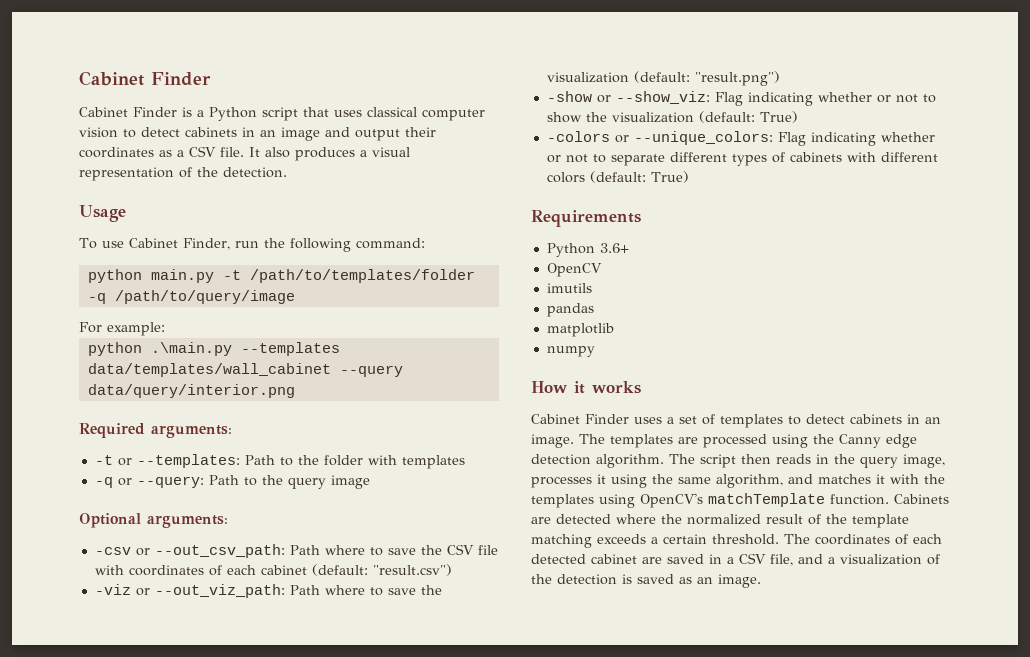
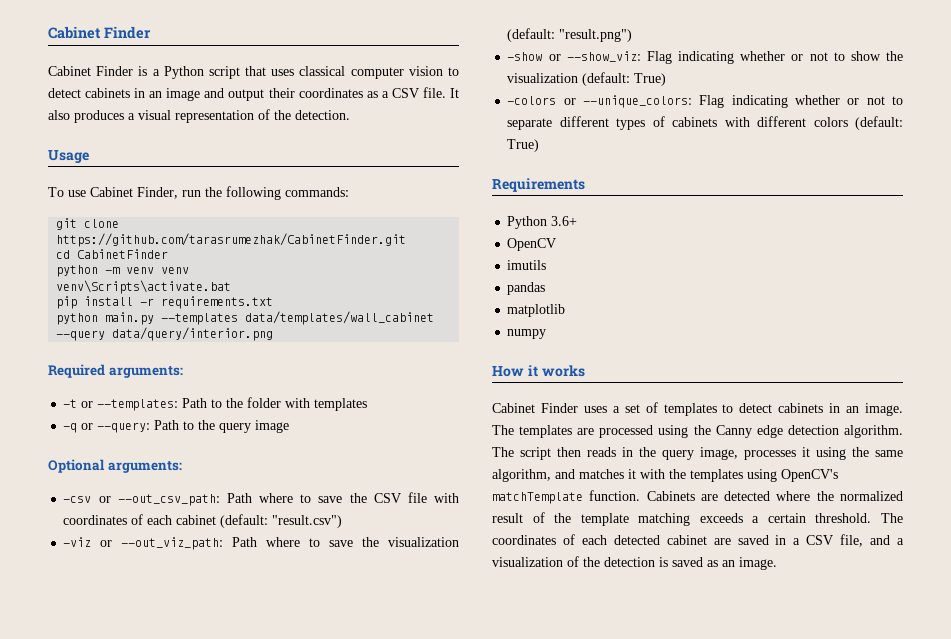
[355,238,425,249] [87,269,475,283] [87,290,295,304] [79,322,165,336] [87,342,232,356] command: // python main.py -t /path/to/templates/folder -q /path/to/query/image // For example: // python .\main.py -> [285,187,349,197] [56,218,120,230] [56,233,407,247] [56,249,169,259] [56,265,190,277] [56,280,232,294] [56,296,274,309] [56,312,155,325] commands: // git clone https://github.com/tarasrumezhak/CabinetFinder.git // cd CabinetFinder // python -m venv venv // venv\Scripts\activate.bat // pip install -r requirements.txt // python main.py

